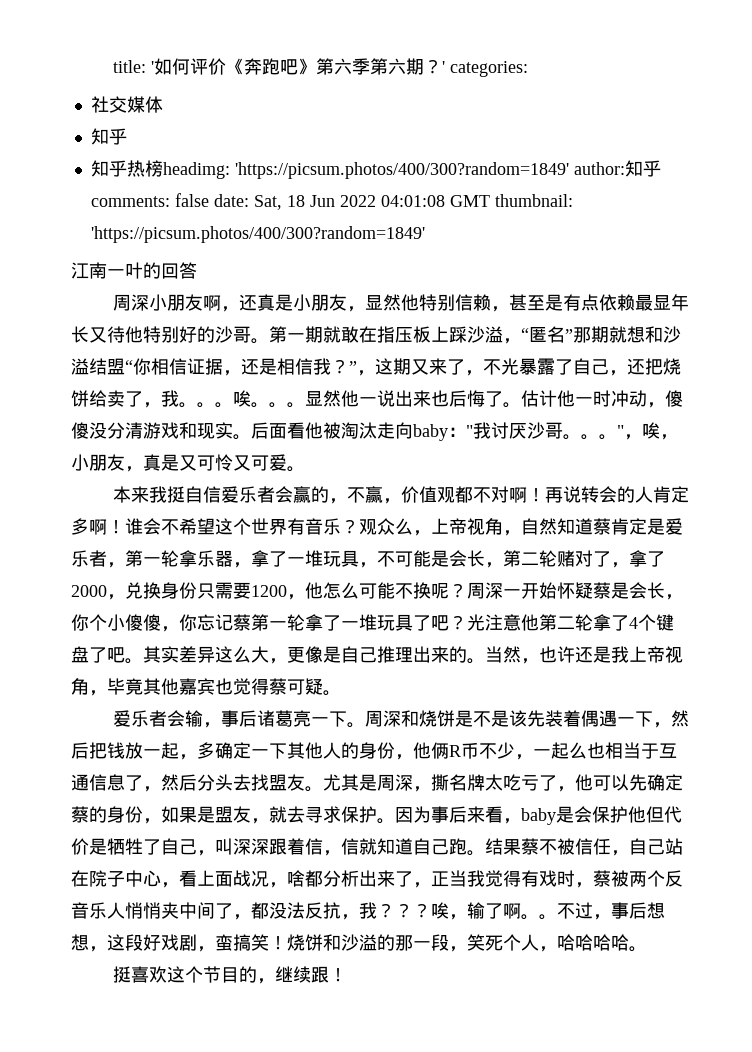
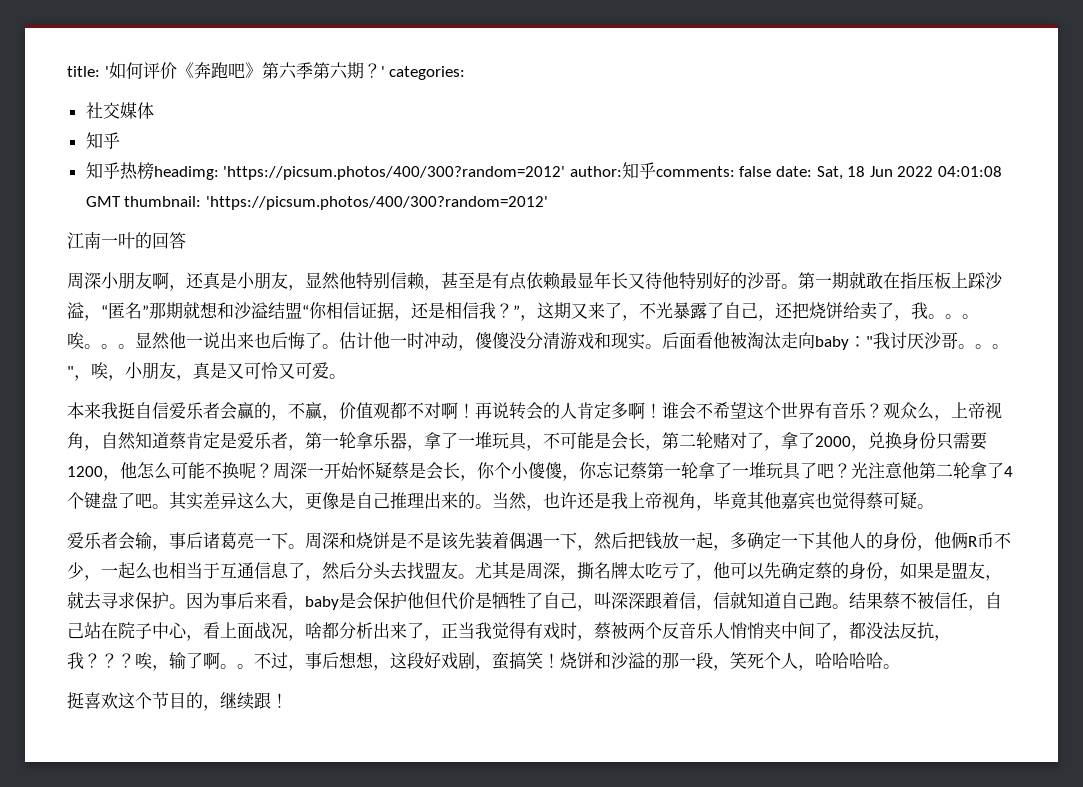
[234,162,569,179] 'https://picsum.photos/400/300?random=1849' -> [223,166,566,180] 'https://picsum.photos/400/300?random=2012'
[90,226,425,243] 'https://picsum.photos/400/300?random=1849' -> [205,196,548,210] 'https://picsum.photos/400/300?random=2012'

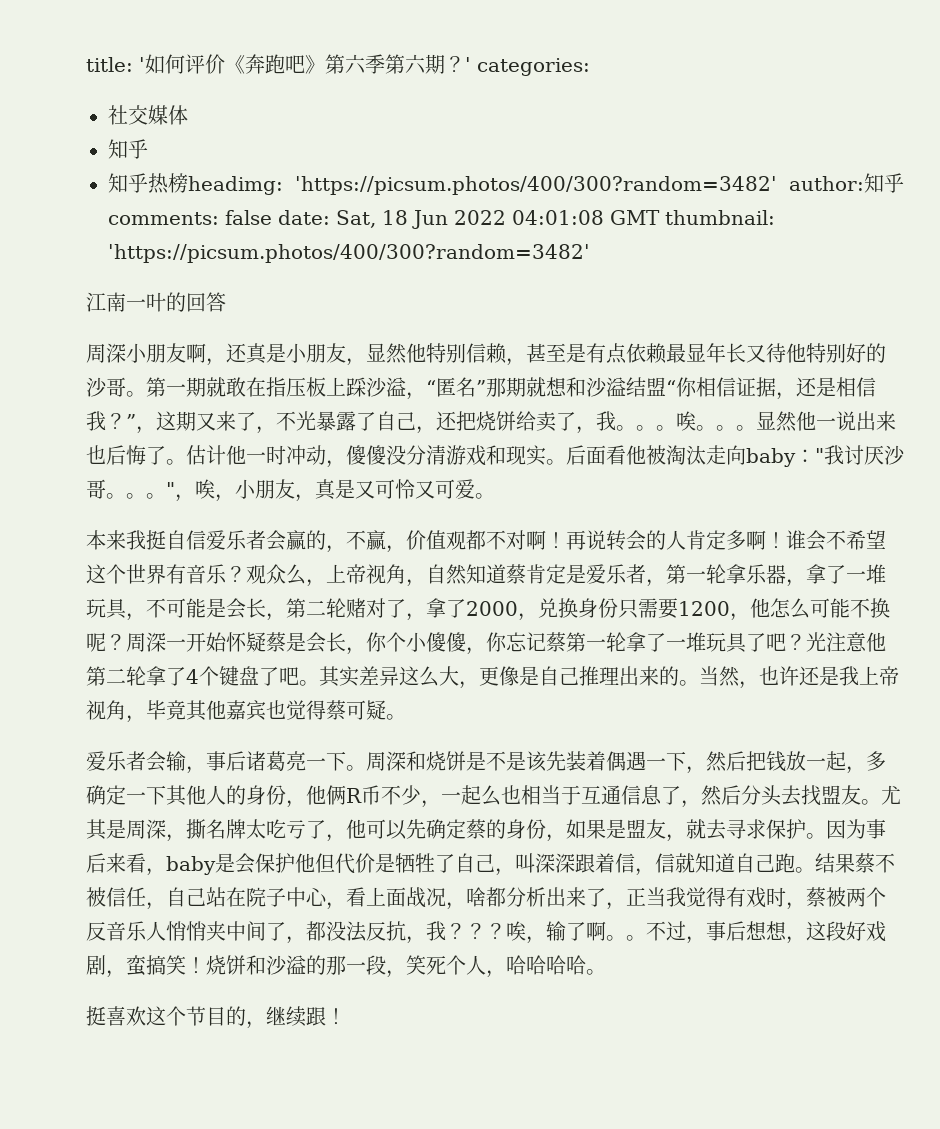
[223,166,566,180] 'https://picsum.photos/400/300?random=2012' -> [295,176,777,195] 'https://picsum.photos/400/300?random=3482'
[205,196,548,210] 'https://picsum.photos/400/300?random=2012' -> [108,244,590,263] 'https://picsum.photos/400/300?random=3482'

